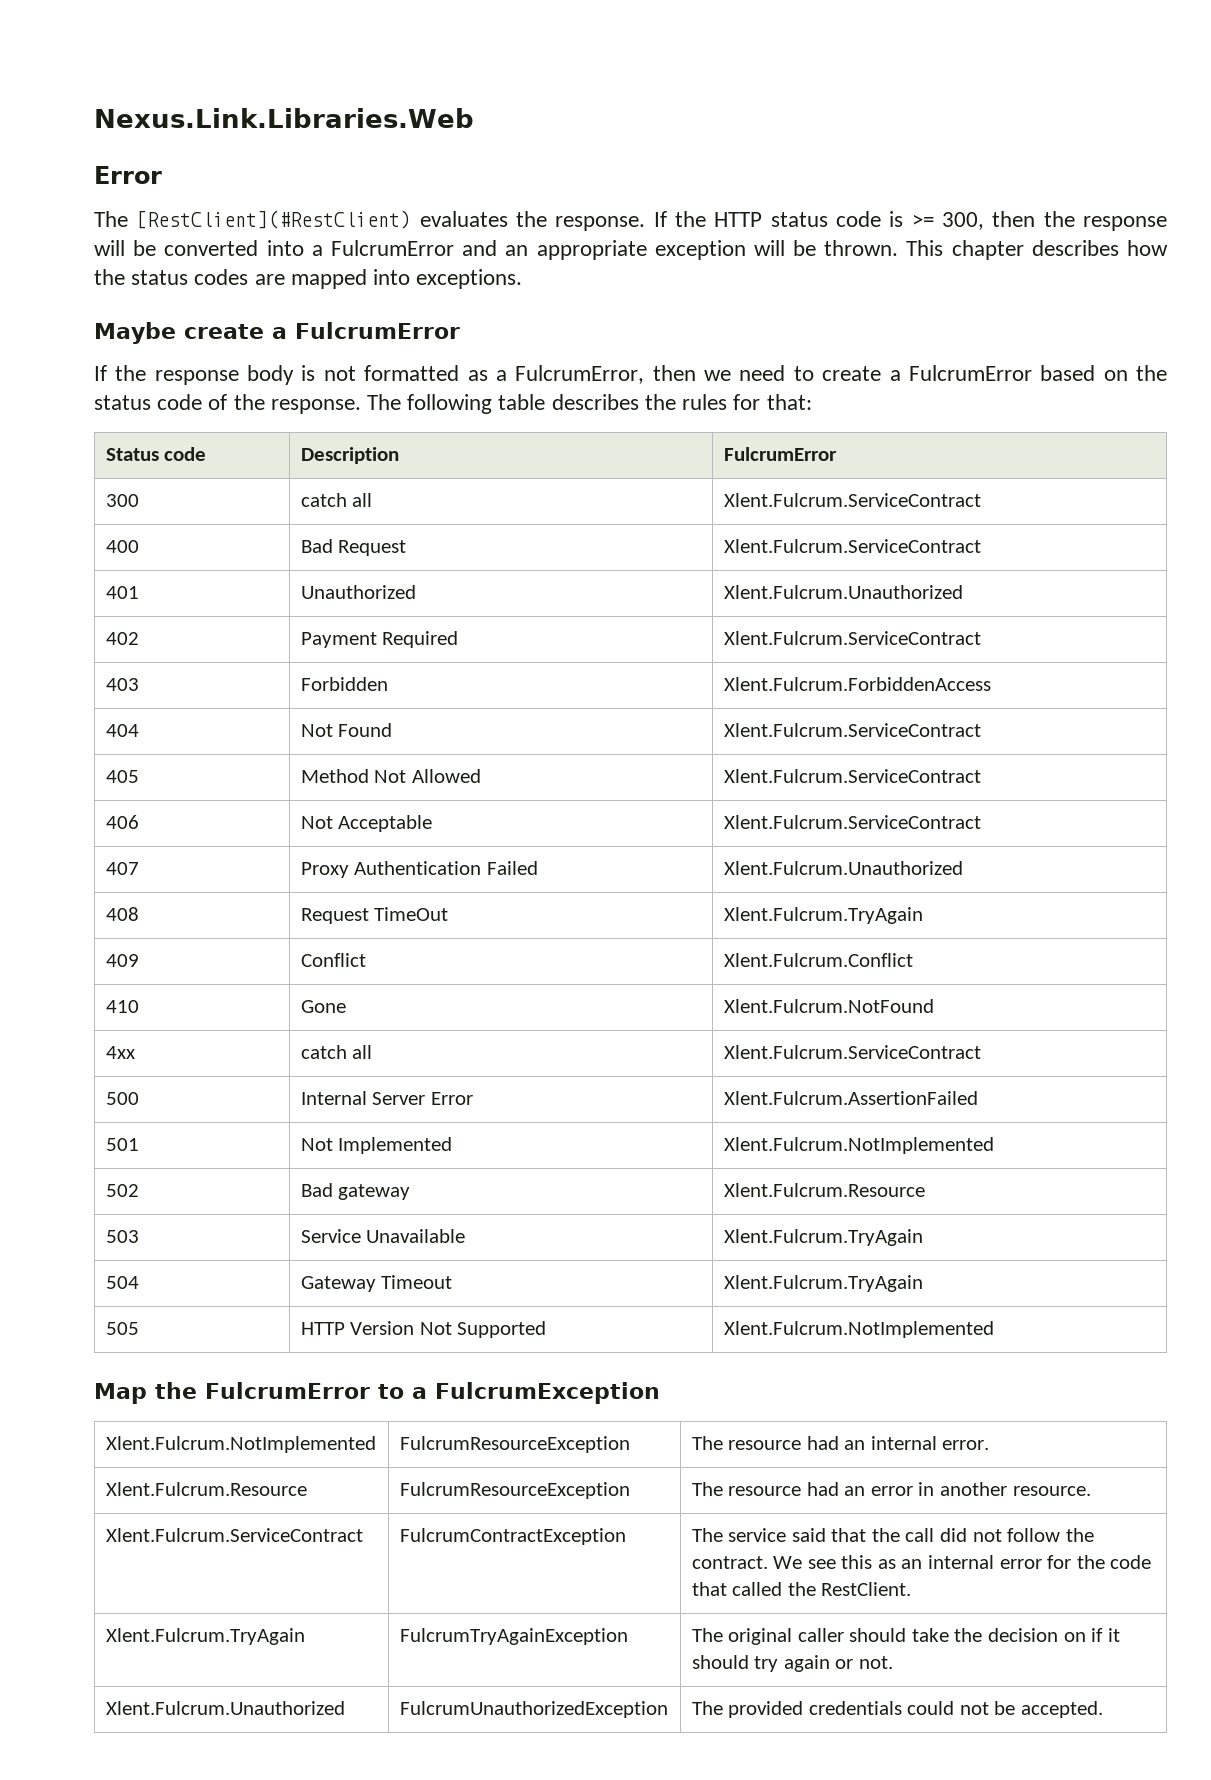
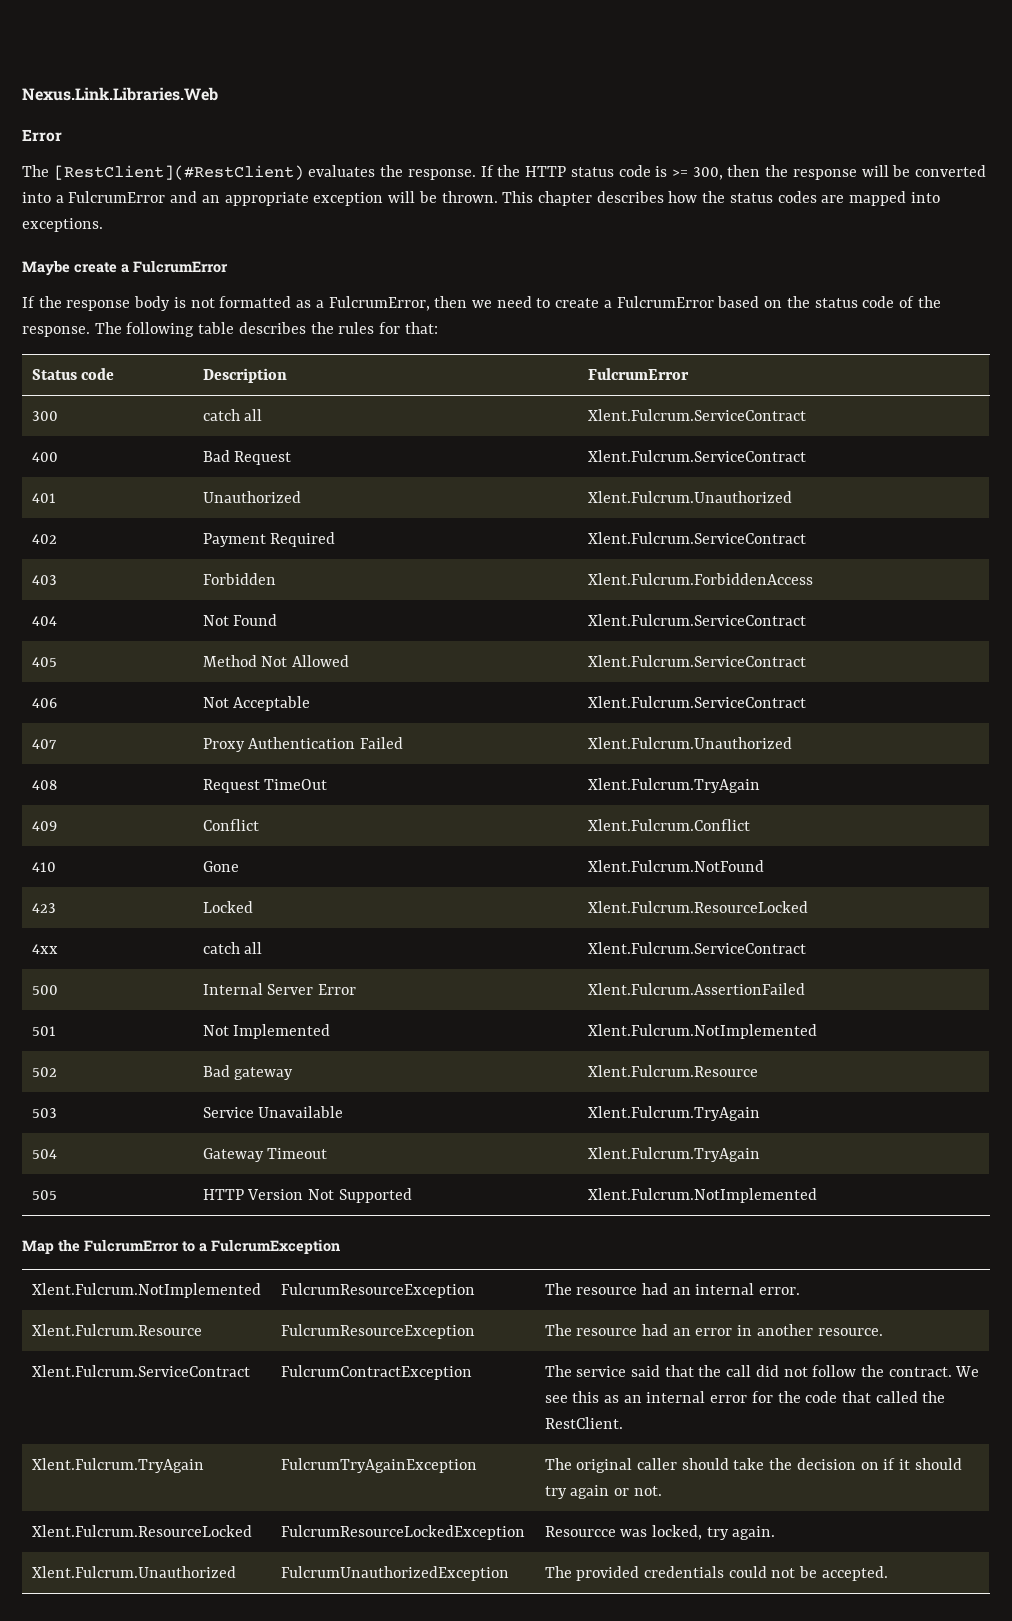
(934, 1006) none -> [31,903,56,913] [202,901,253,913] [587,901,808,913] // 423 | Locked | Xlent.Fulcrum.ResourceLocked
(893, 1662) none -> [31,1525,252,1537] [280,1525,525,1540] [544,1525,776,1540] // Xlent.Fulcrum.ResourceLocked | FulcrumResourceLockedException | Resourcce was locked, try again.

